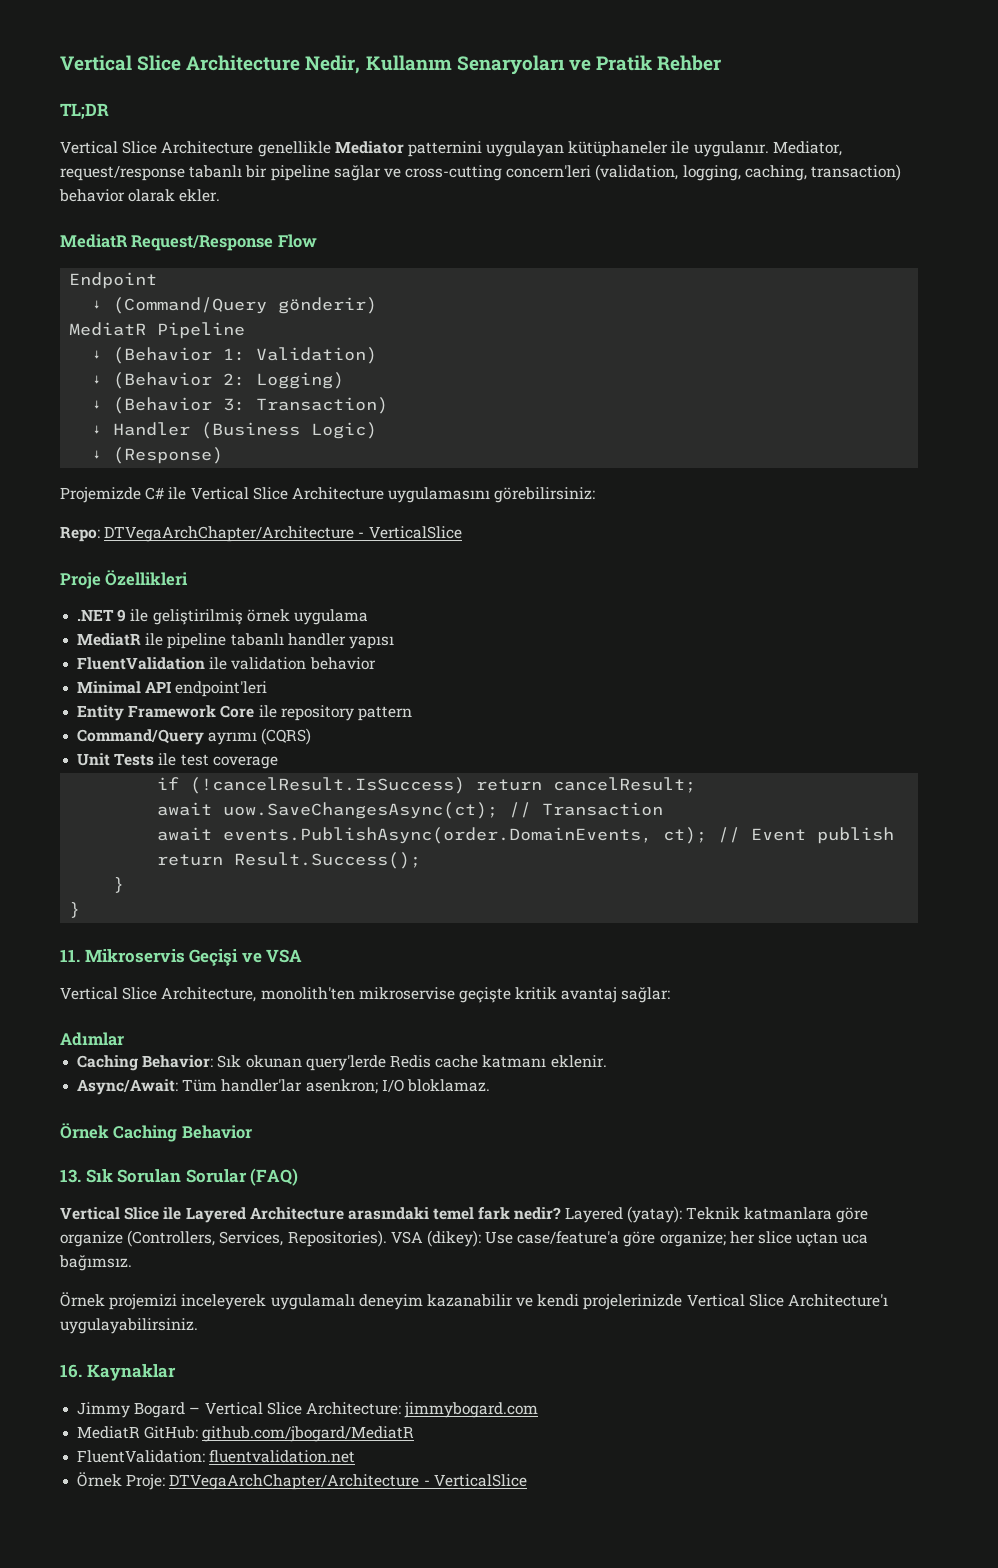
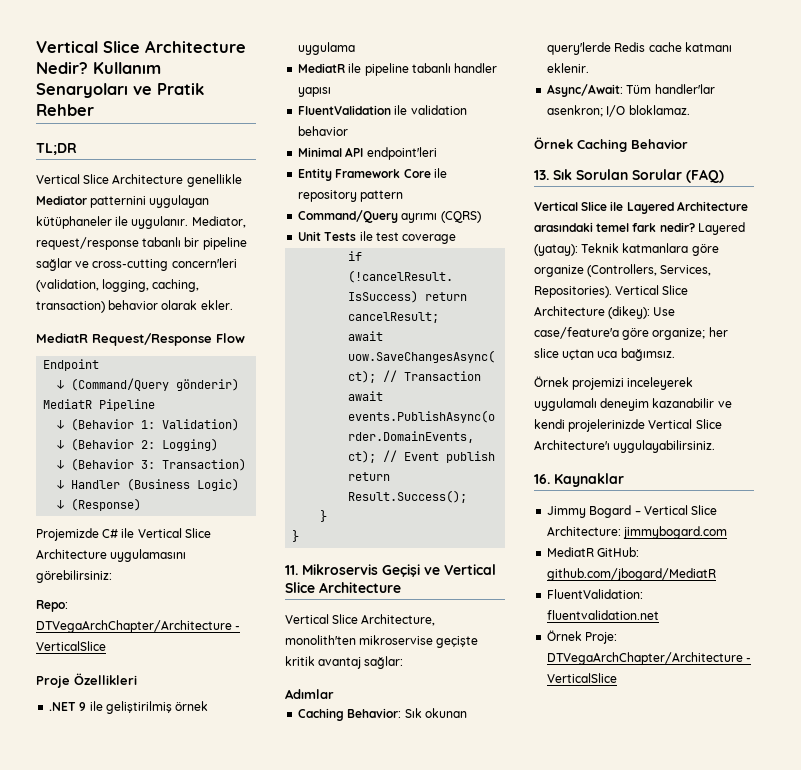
[60,55,361,74] Vertical Slice Architecture Nedir, -> [36,40,246,53] [36,62,88,74] Vertical Slice Architecture Nedir?
[266,949,303,963] VSA -> [444,564,496,575] [285,582,401,593] Vertical Slice Architecture
[390,1231,423,1244] VSA -> [615,285,689,295] [534,306,605,316] Vertical Slice Architecture

